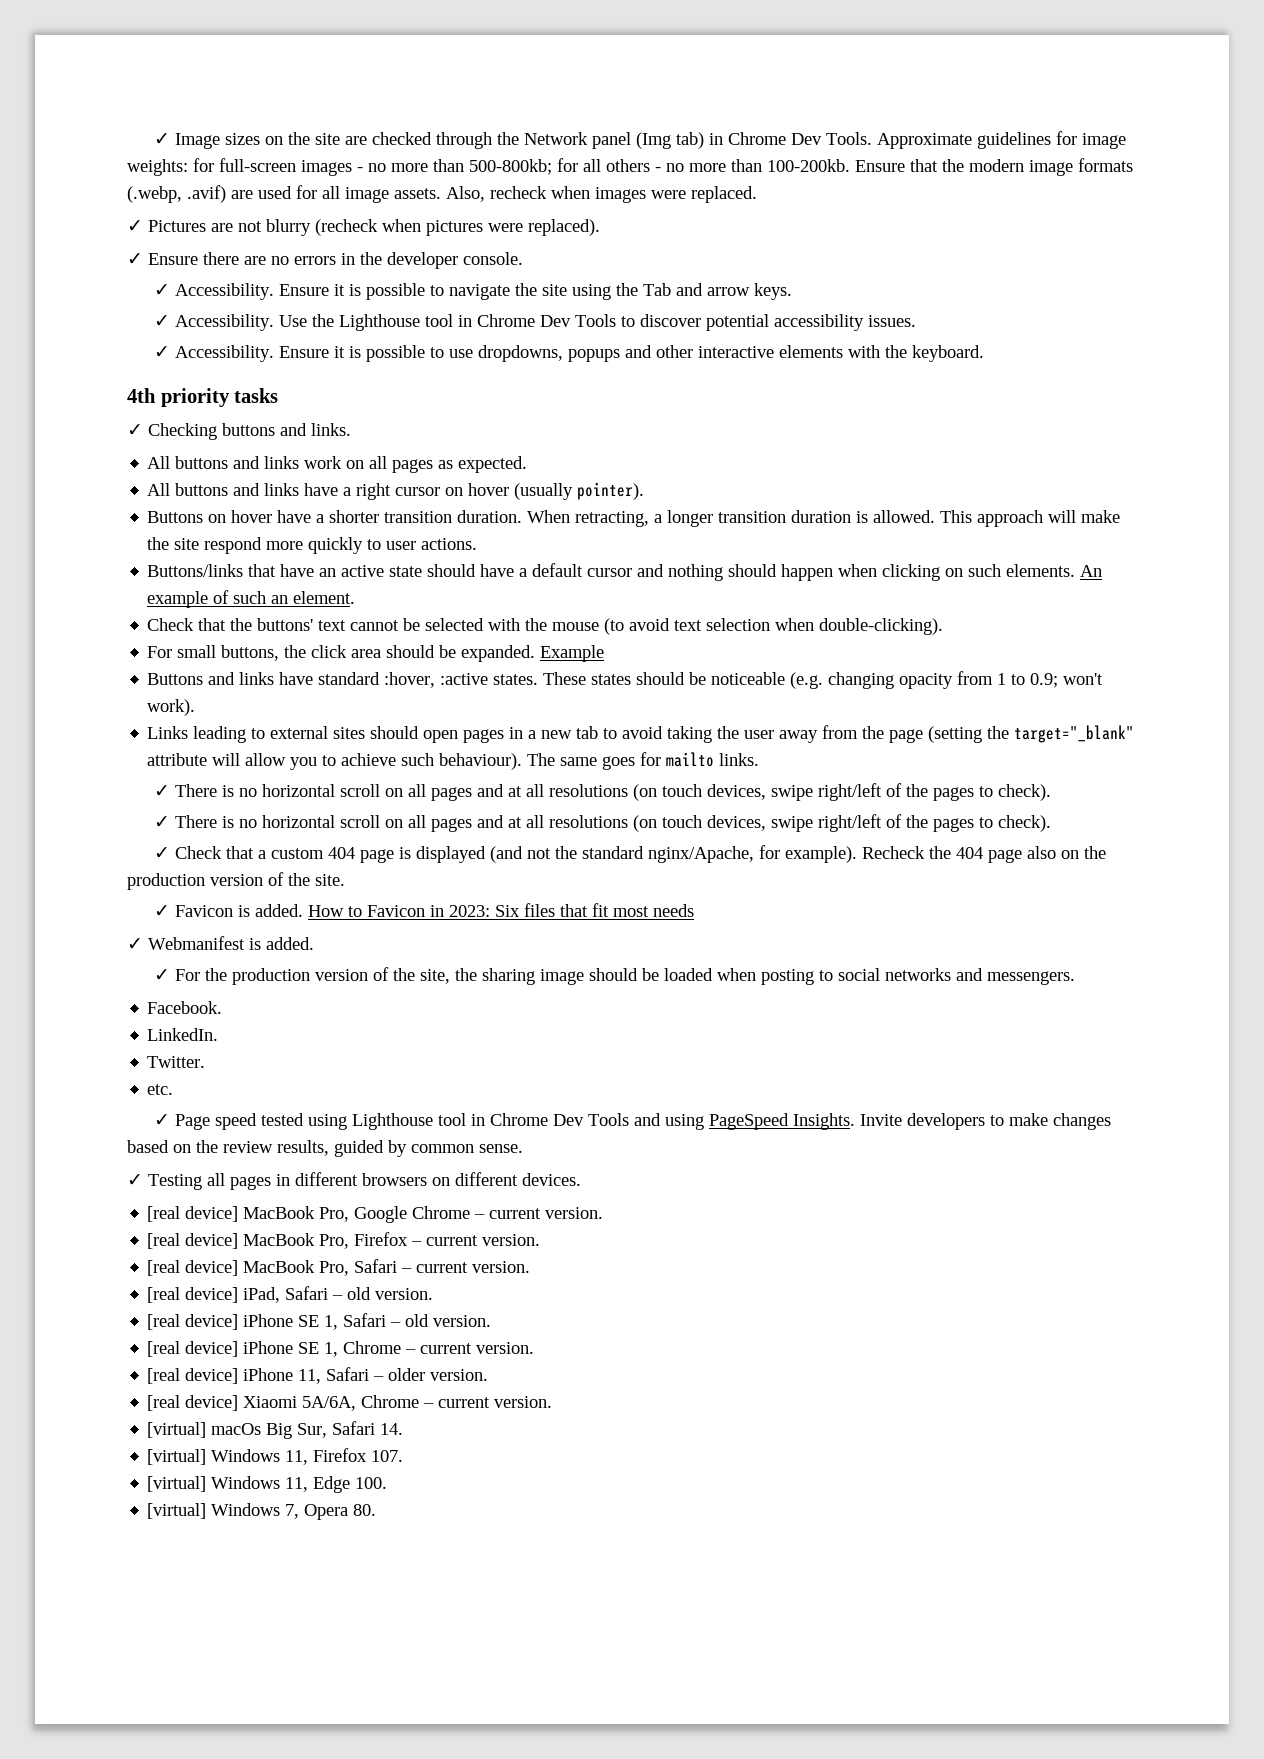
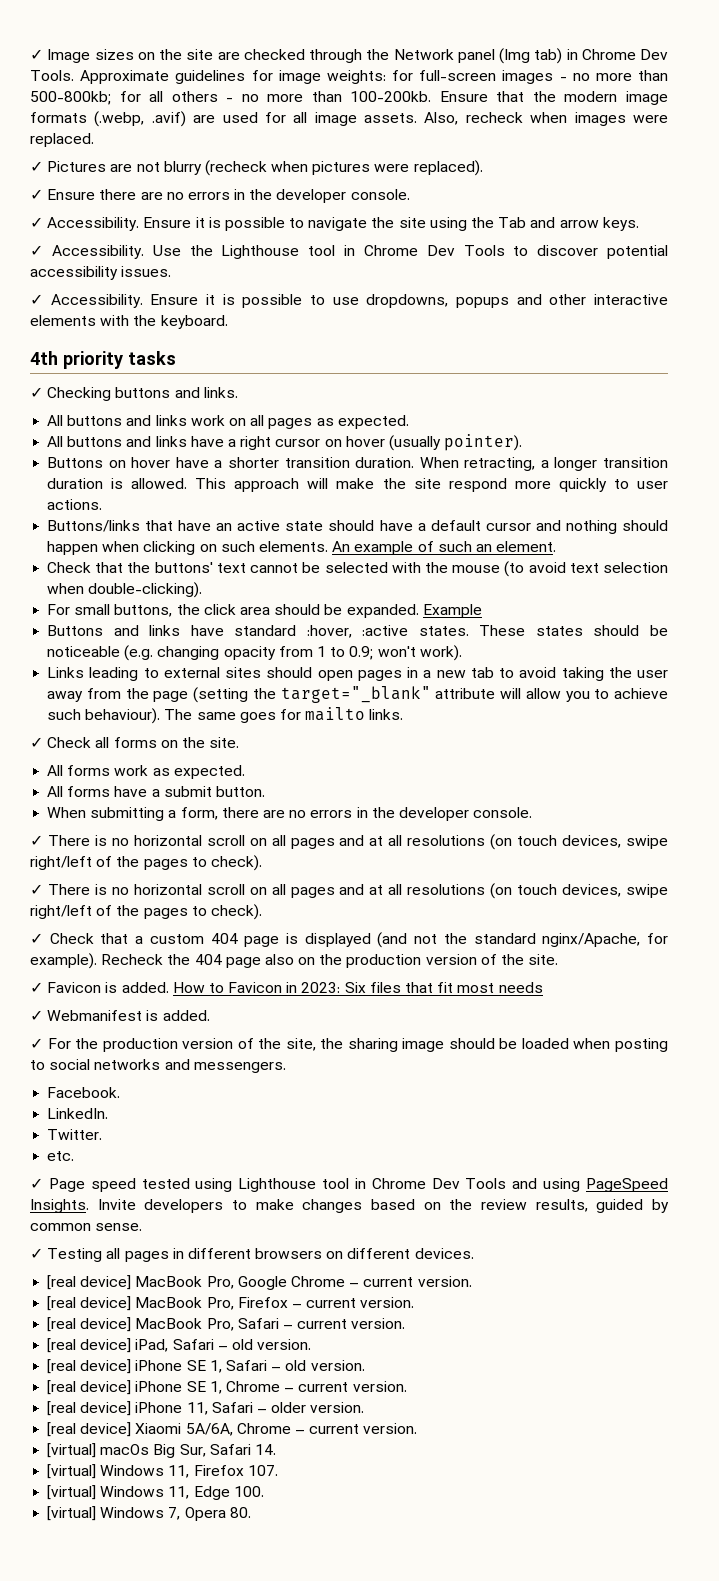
(760, 759) none -> [30,737,240,748] [47,765,245,779] [47,786,265,797] [47,807,533,821] // ✓ Check all forms on the site. // All forms work as expected. // All forms have a submit button. // When submitting a form, there are no errors in the developer console.

